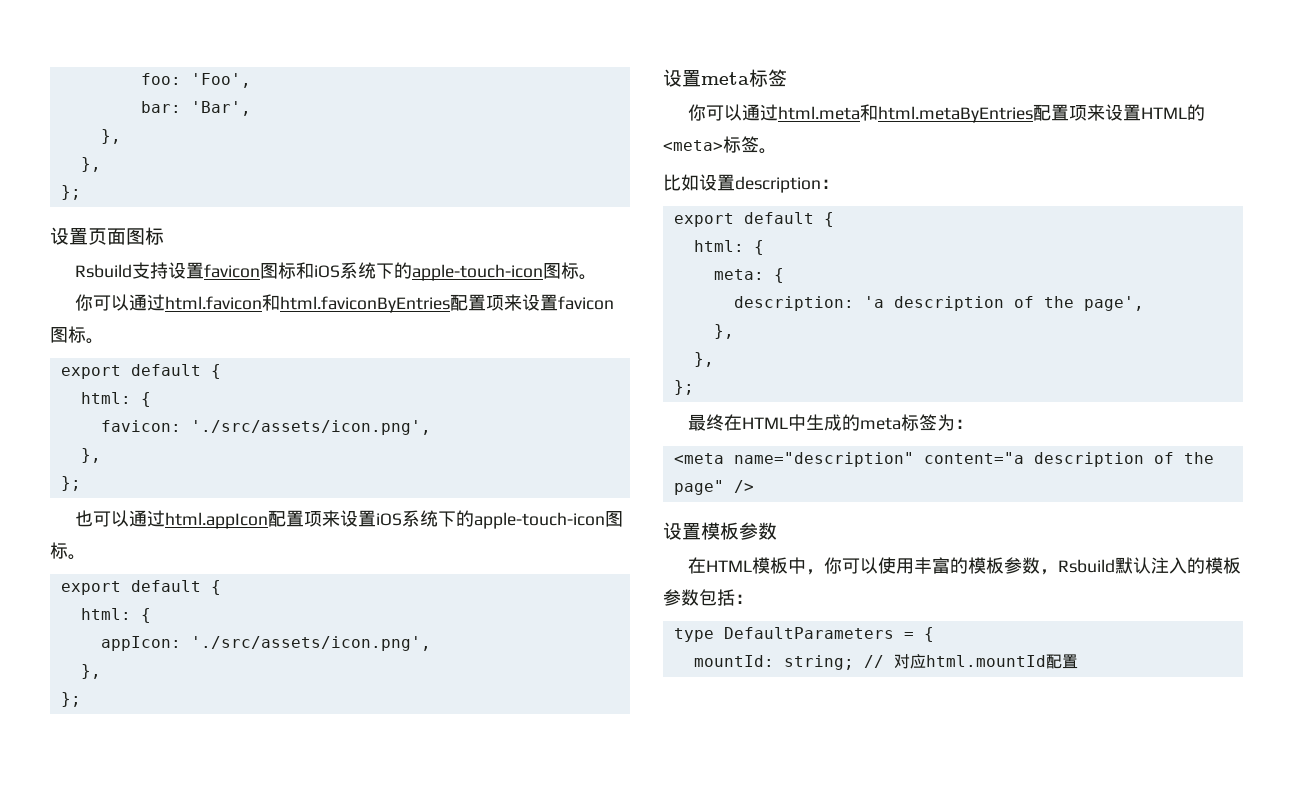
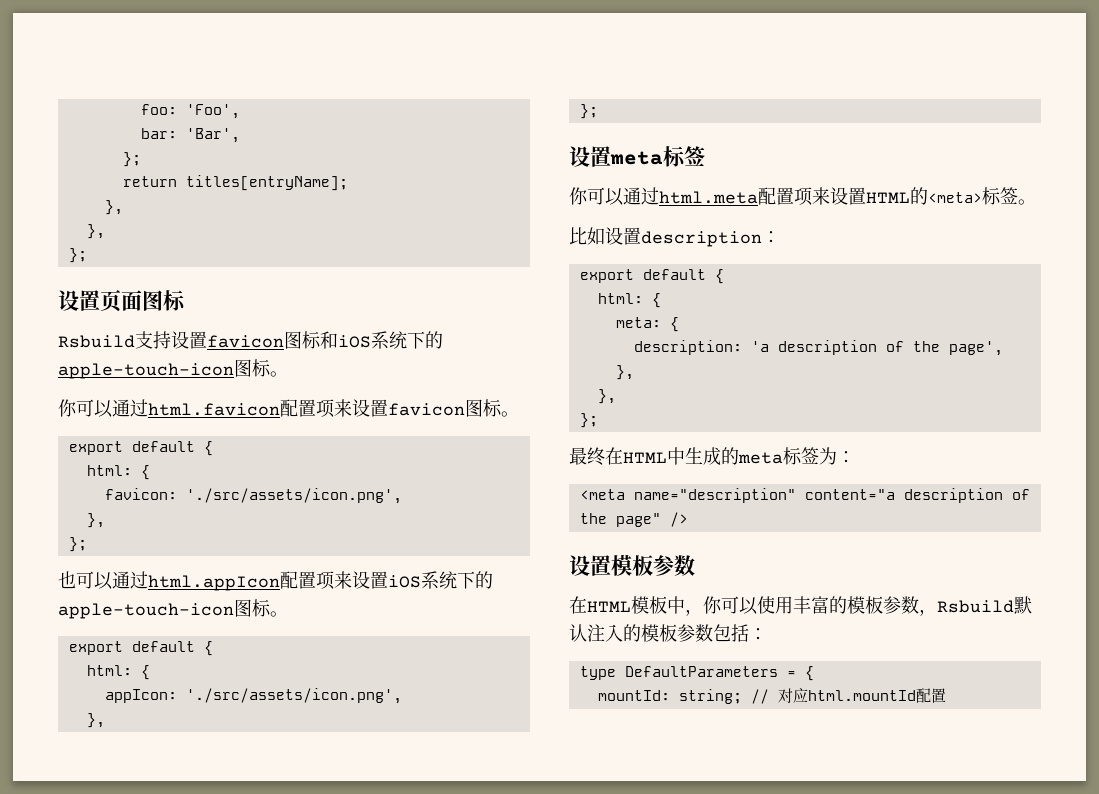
(251, 108) none -> [122,152,141,167] [122,175,348,191] // }; // return titles[entryName];
[261,294,450,313] 和html.faviconByEntries -> (280, 409) none
[859,104,1033,123] 和html.metaByEntries -> (758, 197) none

